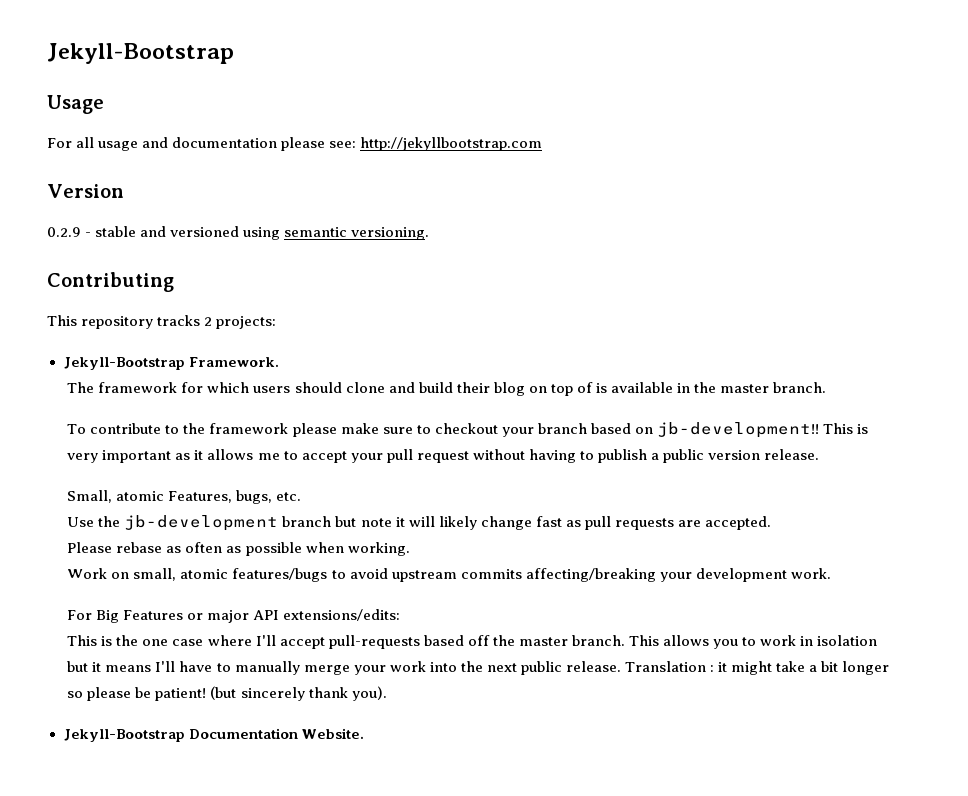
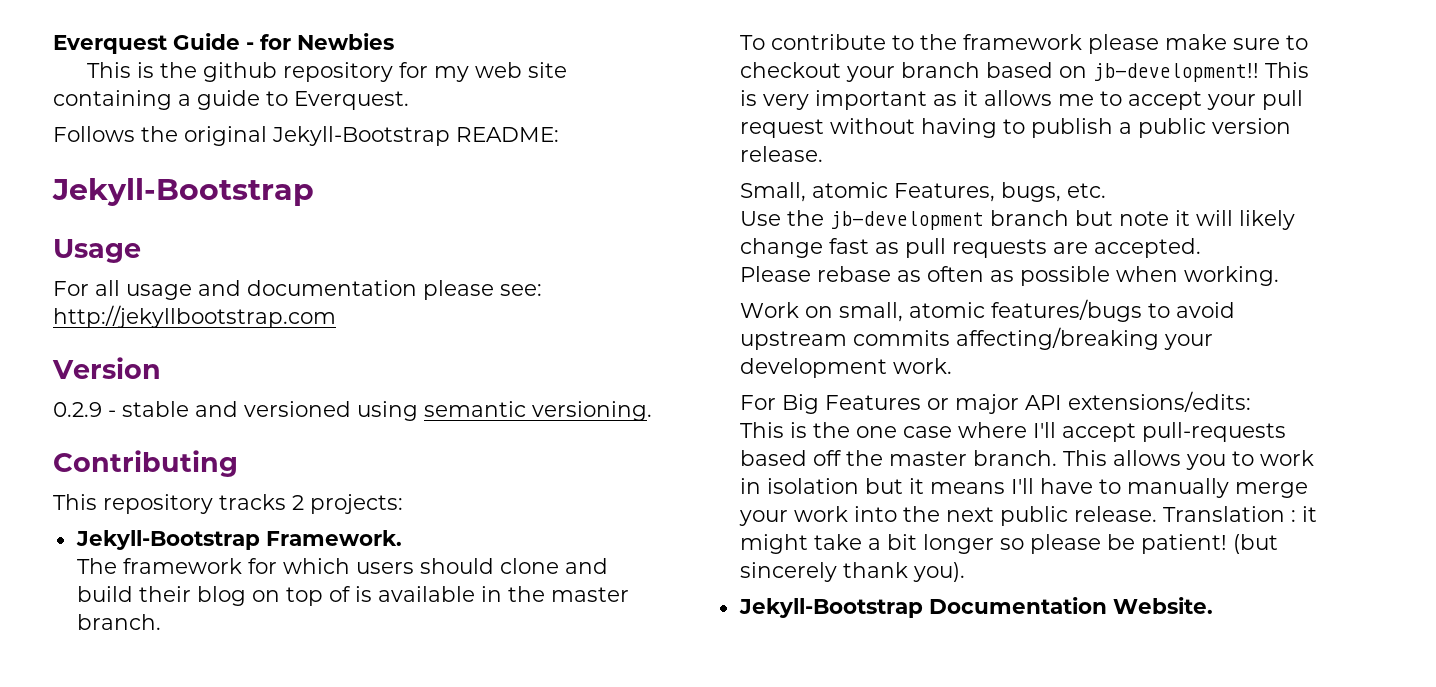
(47, 53) none -> [53,33,394,54] [87,62,568,82] [53,90,409,110] [53,126,559,146] Everquest Guide - for Newbies // This is the github repository for my web site containing a guide to Everquest. // Follows the original Jekyll-Bootstrap README: //

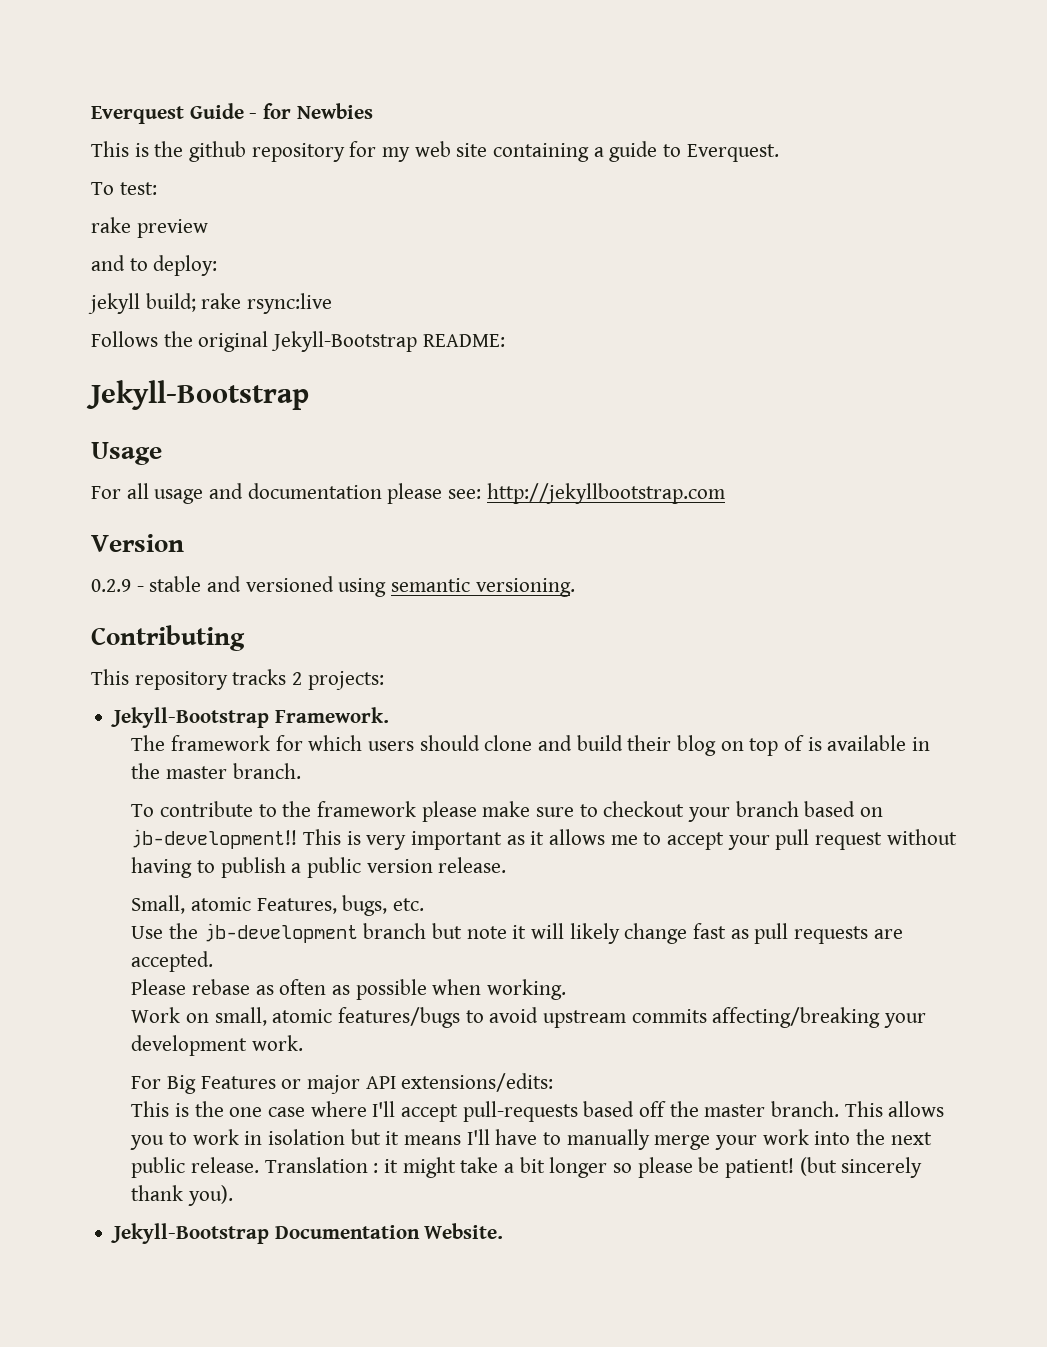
(409, 100) none -> [91,182,157,195] [91,217,208,238] [91,255,218,276] [88,293,333,314] // To test: // rake preview // and to deploy: // jekyll build; rake rsync:live

